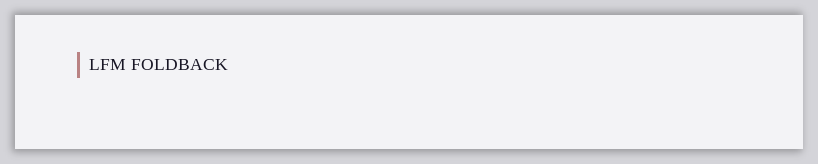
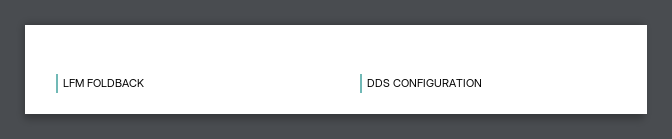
(228, 64) none -> [367,79,483,87] // DDS CONFIGURATION

